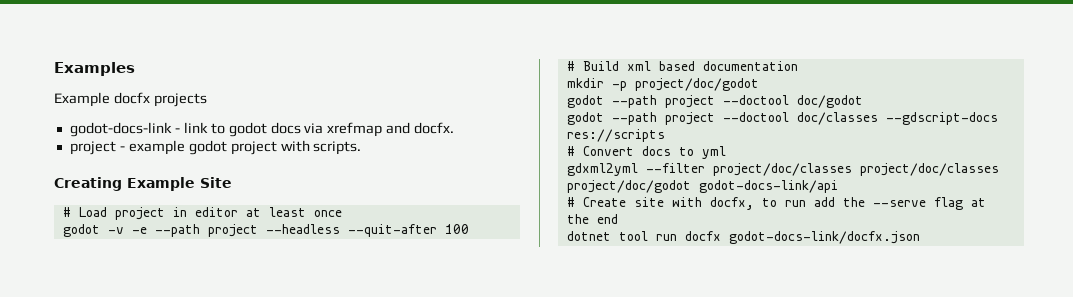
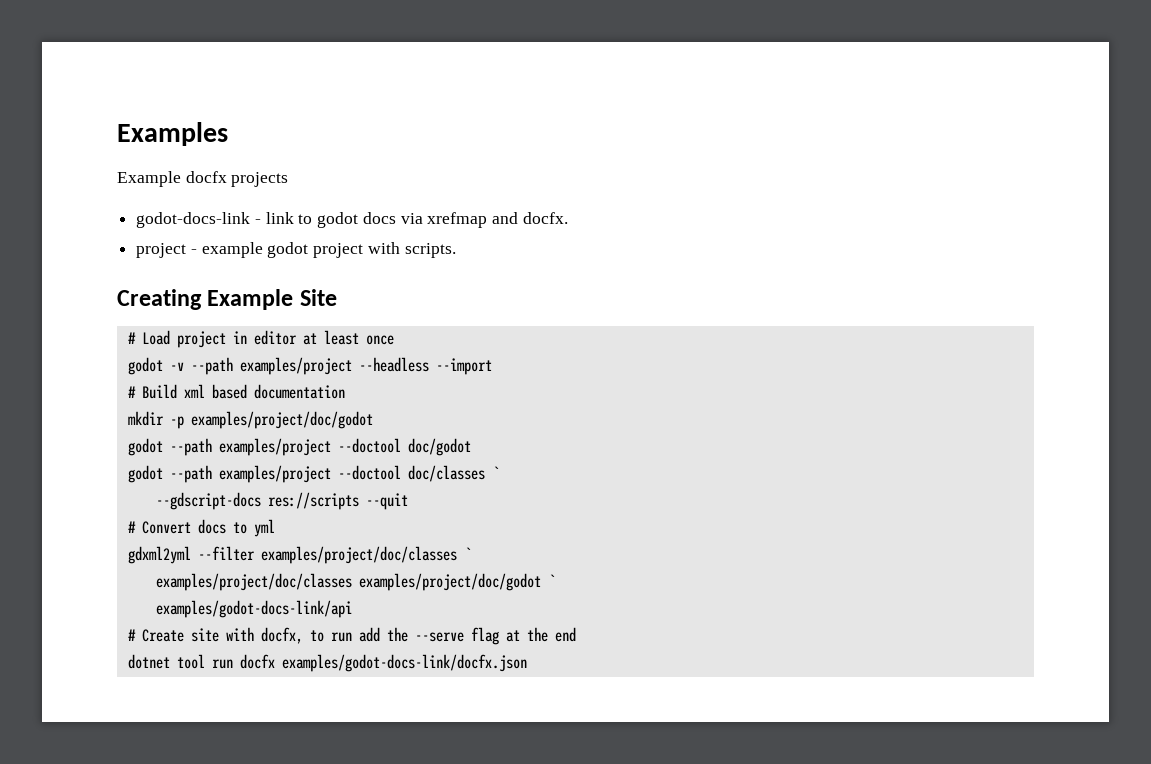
[131,224,469,237] -e --path project --headless --quit-after 100 -> [190,357,492,375] --path examples/project --headless --import
[634,78,759,91] [566,95,715,108] project/doc/godot // godot --path project -> [190,411,373,429] [127,438,331,456] examples/project/doc/godot // godot --path examples/project
[664,112,715,125] project -> [218,465,331,483] examples/project
(878, 118) none -> [491,466,499,479] ` //
(665, 135) none -> [365,493,408,510] --quit
[712,163,999,176] [566,180,838,193] project/doc/classes project/doc/classes project/doc/godot godot-docs-link/api -> [260,546,471,564] [155,573,555,591] [155,600,352,618] examples/project/doc/classes ` // examples/project/doc/classes examples/project/doc/godot ` // examples/godot-docs-link/api
[728,231,920,244] godot-docs-link/docfx.json -> [281,654,527,672] examples/godot-docs-link/docfx.json

